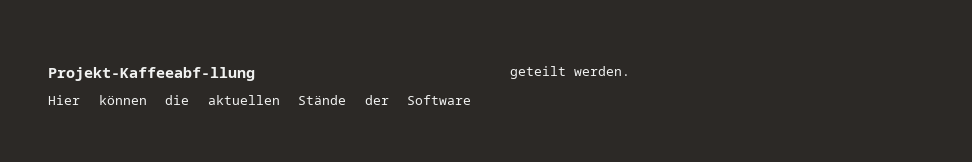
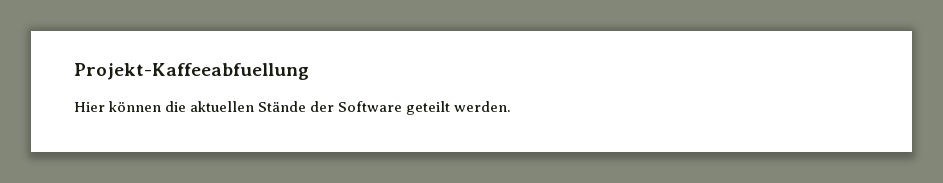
[48,67,255,81] Projekt-Kaffeeabf-llung -> [74,63,309,80] Projekt-Kaffeeabfuellung

